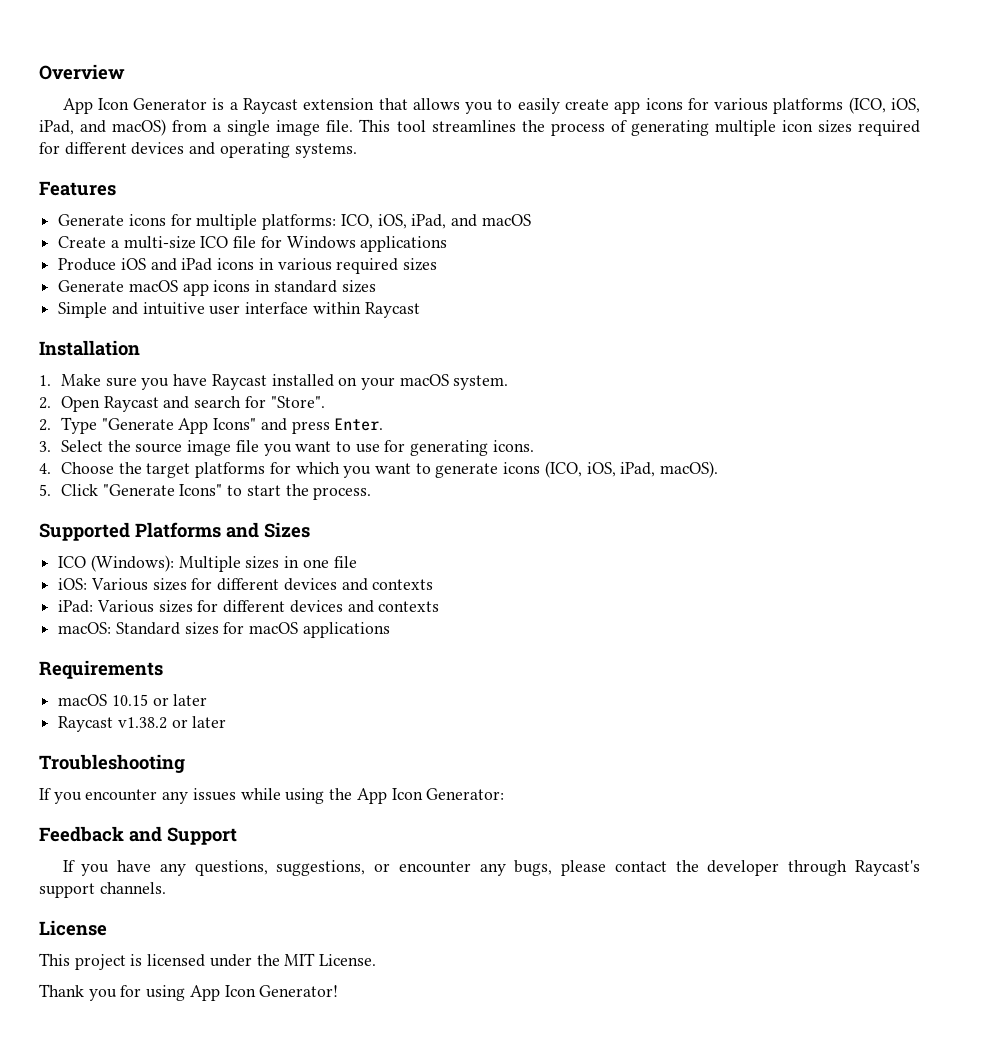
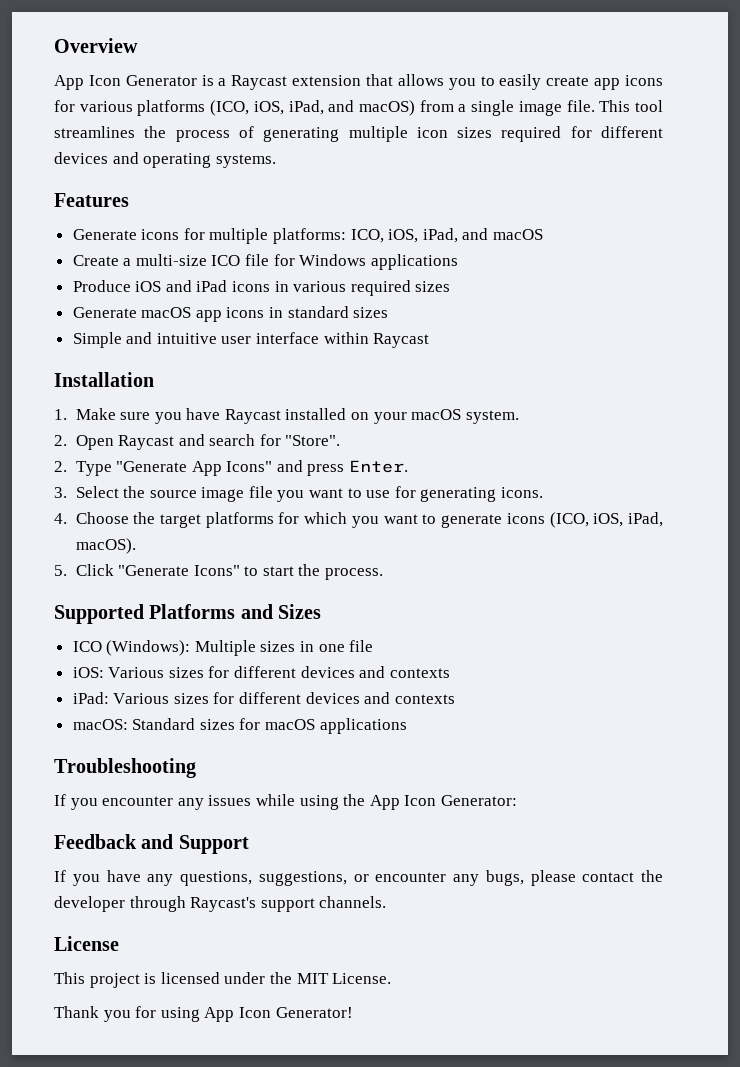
[39,660,163,679] [58,694,208,706] [58,716,227,732] // Requirements // macOS 10.15 or later // Raycast v1.38.2 or later -> (407, 726) none

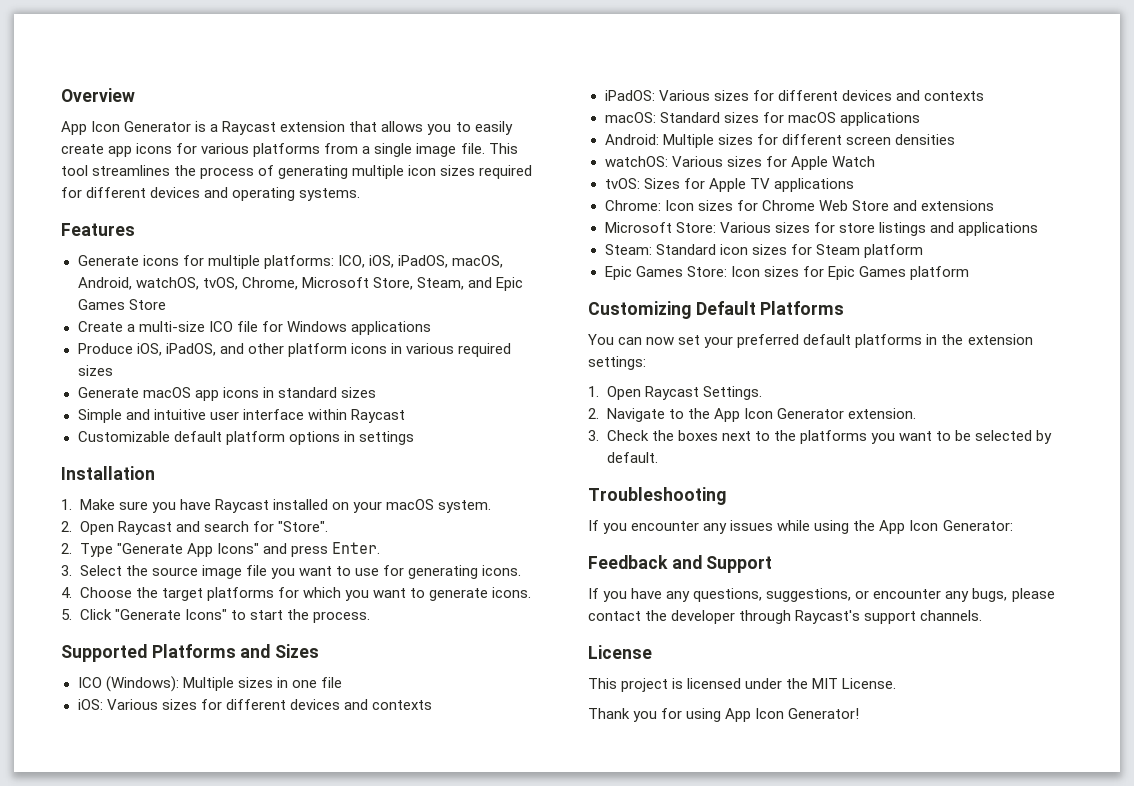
[210,100,416,116] (ICO, iOS, iPad, and macOS) -> (321, 150) none
[422,228,544,243] iPad, and macOS -> [397,255,503,268] [77,277,523,291] [77,299,166,310] iPadOS, macOS, Android, watchOS, tvOS, Chrome, Microsoft Store, Steam, and Epic Games Store
[135,280,228,292] iOS and iPad -> [136,343,347,357] iOS, iPadOS, and other platform
(430, 340) none -> [77,431,414,445] // Customizable default platform options in settings
[506,512,663,528] [75,538,136,554] icons (ICO, iOS, iPad, macOS). -> [492,587,532,598] icons.
[72,692,109,704] iPad: -> [604,90,655,101] iPadOS:
(407, 726) none -> [604,134,955,148] [604,156,875,170] [604,178,854,192] [604,200,994,211] [604,222,1038,236] [604,244,923,258] [604,266,969,280] [588,301,845,319] [588,334,1033,348] [588,356,646,370] [588,386,762,400] [588,408,916,422] [588,430,1053,444] [606,452,658,463] // Android: Multiple sizes for different screen densities // watchOS: Various sizes for Apple Watch // tvOS: Sizes for Apple TV applications // Chrome: Icon sizes for Chrome Web Store and extensions // Microsoft Store: Various sizes for store listings and applications // Steam: Standard icon sizes for Steam platform // Epic Games Store: Icon sizes for Epic Games platform // Customizing Default Platforms // You can now set your preferred default platforms in the extension settings: // 1. Open Raycast Settings. // 2. Navigate to the App Icon Generator extension. // 3. Check the boxes next to the platforms you want to be selected by default.

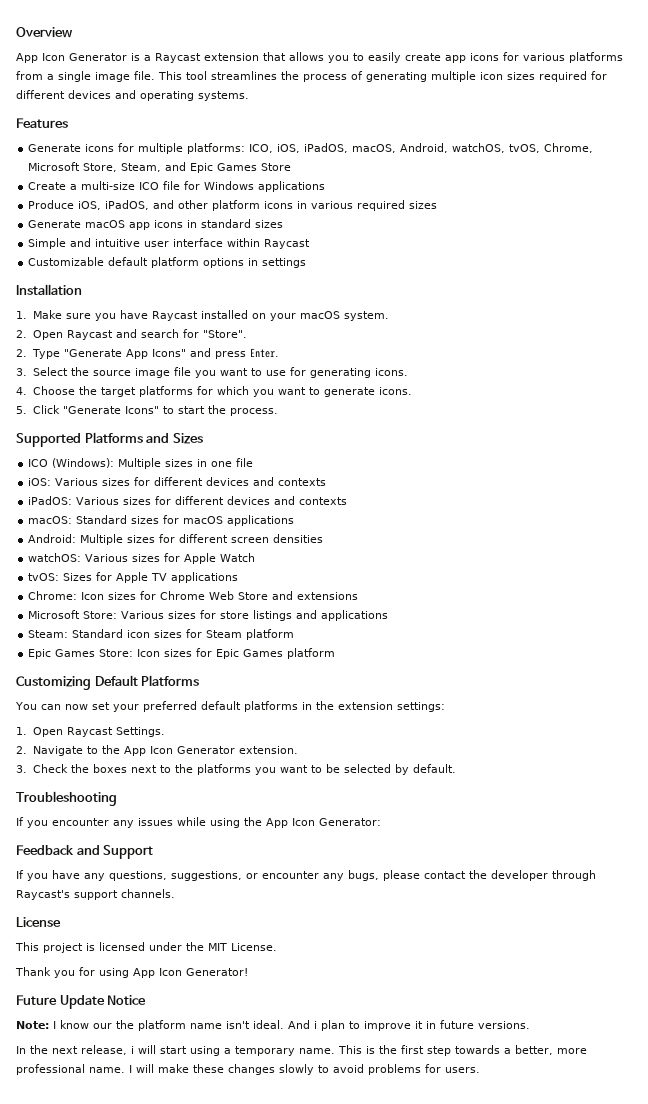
(860, 713) none -> [16,995,147,1009] [16,1020,530,1031] [16,1045,587,1056] [16,1064,480,1075] // Future Update Notice // Note: I know our the platform name isn't ideal. And i plan to improve it in future versions. // In the next release, i will start using a temporary name. This is the first step towards a better, more professional name. I will make these changes slowly to avoid problems for users.

